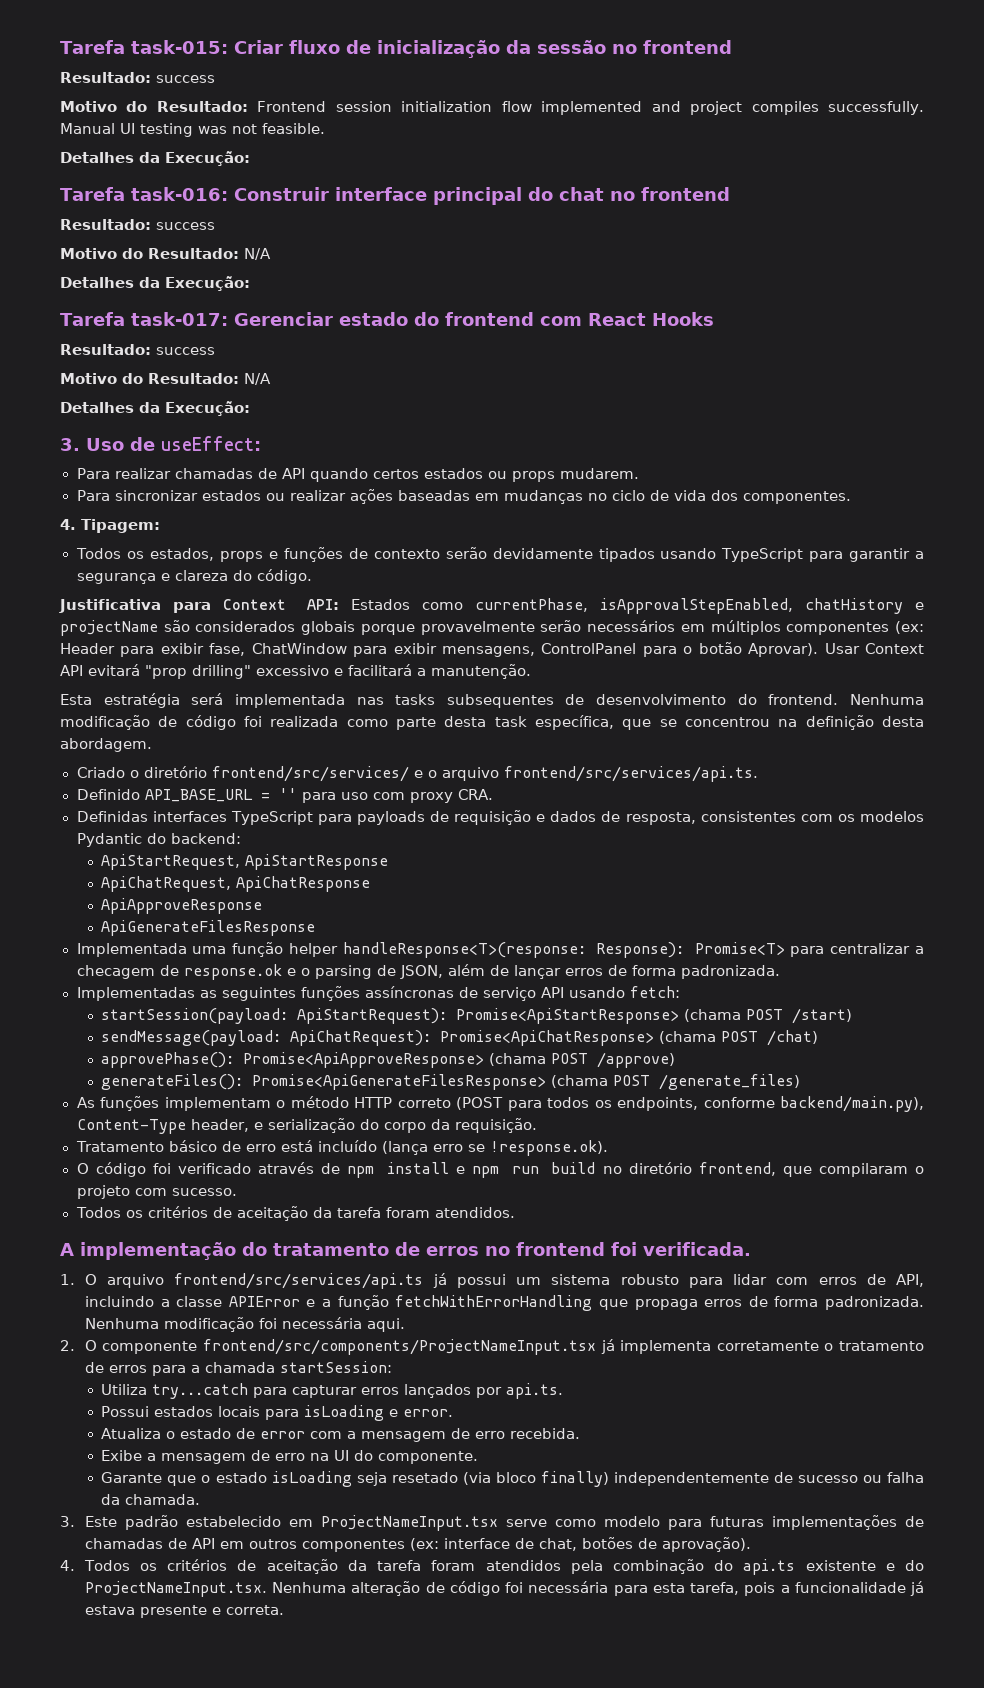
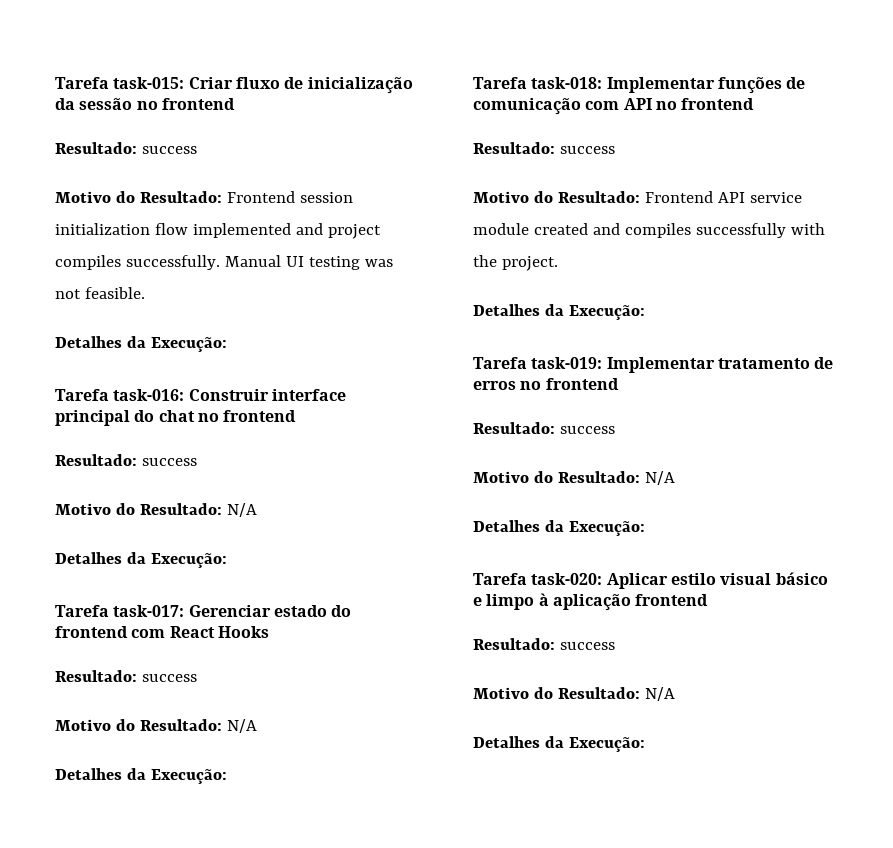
[60,436,261,451] [76,468,639,482] [76,489,851,504] [60,519,160,533] [75,547,925,562] [76,569,312,584] [59,598,925,614] [60,620,925,636] [60,642,925,657] [60,664,531,679] [60,693,924,708] [60,715,925,730] [60,738,152,752] [76,766,758,782] [76,788,493,803] [76,810,925,825] [76,833,241,847] [101,854,389,870] [101,876,371,892] [101,898,263,914] [101,920,316,936] [76,942,924,958] [76,964,780,980] [76,986,680,1001] [101,1008,853,1024] [101,1030,819,1046] [101,1052,676,1068] [101,1074,801,1090] [76,1096,924,1112] [76,1118,537,1134] [75,1140,609,1156] [76,1162,924,1178] [76,1185,237,1199] [75,1206,516,1221] [60,1242,267,1260] 3. Uso de useEffect: // Para realizar chamadas de API quando certos estados ou props mudarem. // Para sincronizar estados ou realizar ações baseadas em mudanças no ciclo de vida dos componentes. // 4. Tipagem: // Todos os estados, props e funções de contexto serão devidamente tipados usando TypeScript para garantir a segurança e clareza do código. // Justificativa para Context API: Estados como currentPhase, isApprovalStepEnabled, chatHistory e projectName são considerados globais porque provavelmente serão necessários em múltiplos componentes (ex: Header para exibir fase, ChatWindow para exibir mensagens, ControlPanel para o botão Aprovar). Usar Context API evitará "prop drilling" excessivo e facilitará a manutenção. // Esta estratégia será implementada nas tasks subsequentes de desenvolvimento do frontend. Nenhuma modificação de código foi realizada como parte desta task específica, que se concentrou na definição desta abordagem. // Criado o diretório frontend/src/services/ e o arquivo frontend/src/services/api.ts. // Definido API_BASE_URL = '' para uso com proxy CRA. // Definidas interfaces TypeScript para payloads de requisição e dados de resposta, consistentes com os modelos Pydantic do backend: // ApiStartRequest, ApiStartResponse // ApiChatRequest, ApiChatResponse // ApiApproveResponse // ApiGenerateFilesResponse // Implementada uma função helper handleResponse<T>(response: Response): Promise<T> para centralizar a checagem de response.ok e o parsing de JSON, além de lançar erros de forma padronizada. // Implementadas as seguintes funções assíncronas de serviço API usando fetch: // startSession(payload: ApiStartRequest): Promise<ApiStartResponse> (chama POST /start) // sendMessage(payload: ApiChatRequest): Promise<ApiChatResponse> (chama POST /chat) // approvePhase(): Promise<ApiApproveResponse> (chama POST /approve) // generateFiles(): Promise<ApiGenerateFilesResponse> (chama POST /generate_files) // As funções implementam o método HTTP correto (POST para todos os endpoints, conforme backend/main.py), Content-Type header, e serialização do corpo da requisição. // Tratamento básico de erro está incluído (lança erro se !response.ok). // O código foi verificado através de npm install e npm run build no diretório frontend, que compilaram o projeto com sucesso. // Todos os critérios de aceitação da tarefa foram atendidos. // A implementação do -> [473,77,806,94] [473,98,755,115] [473,142,615,154] [473,191,802,203] [473,223,825,238] [473,255,558,271] [473,304,645,320] [473,357,715,373] Tarefa task-018: Implementar funções de comunicação com API no frontend // Resultado: success // Motivo do Resultado: Frontend API service module created and compiles successfully with the project. // Detalhes da Execução: // Tarefa task-019: Implementar
[611,1242,751,1256] [60,1273,924,1289] [84,1295,925,1311] [84,1317,405,1332] [60,1339,924,1355] [84,1361,392,1376] [101,1383,564,1399] [101,1405,454,1421] [101,1428,581,1442] [101,1450,479,1464] [101,1471,924,1487] [101,1494,201,1505] [60,1515,924,1531] [84,1537,751,1552] [60,1559,925,1575] [84,1581,924,1597] [84,1605,284,1618] foi verificada. // 1. O arquivo frontend/src/services/api.ts já possui um sistema robusto para lidar com erros de API, incluindo a classe APIError e a função fetchWithErrorHandling que propaga erros de forma padronizada. Nenhuma modificação foi necessária aqui. // 2. O componente frontend/src/components/ProjectNameInput.tsx já implementa corretamente o tratamento de erros para a chamada startSession: // Utiliza try...catch para capturar erros lançados por api.ts. // Possui estados locais para isLoading e error. // Atualiza o estado de error com a mensagem de erro recebida. // Exibe a mensagem de erro na UI do componente. // Garante que o estado isLoading seja resetado (via bloco finally) independentemente de sucesso ou falha da chamada. // 3. Este padrão estabelecido em ProjectNameInput.tsx serve como modelo para futuras implementações de chamadas de API em outros componentes (ex: interface de chat, botões de aprovação). // 4. Todos os critérios de aceitação da tarefa foram atendidos pela combinação do api.ts existente e do ProjectNameInput.tsx. Nenhuma alteração de código foi necessária para esta tarefa, pois a funcionalidade já estava presente e correta. -> [473,422,615,434] [473,471,675,485] [473,520,645,536] [473,572,828,589] [473,593,709,611] [473,638,615,650] [473,687,675,701] [473,736,645,752] // Resultado: success // Motivo do Resultado: N/A // Detalhes da Execução: // Tarefa task-020: Aplicar estilo visual básico e limpo à aplicação frontend // Resultado: success // Motivo do Resultado: N/A // Detalhes da Execução:

